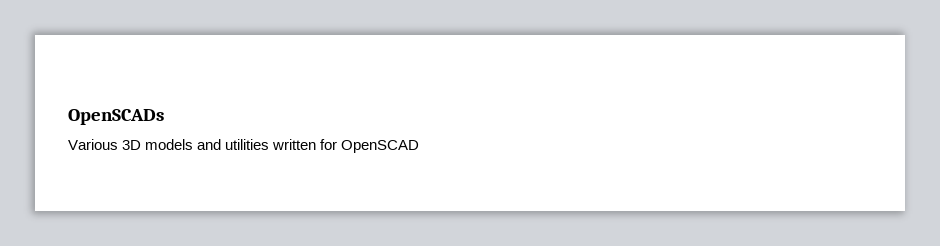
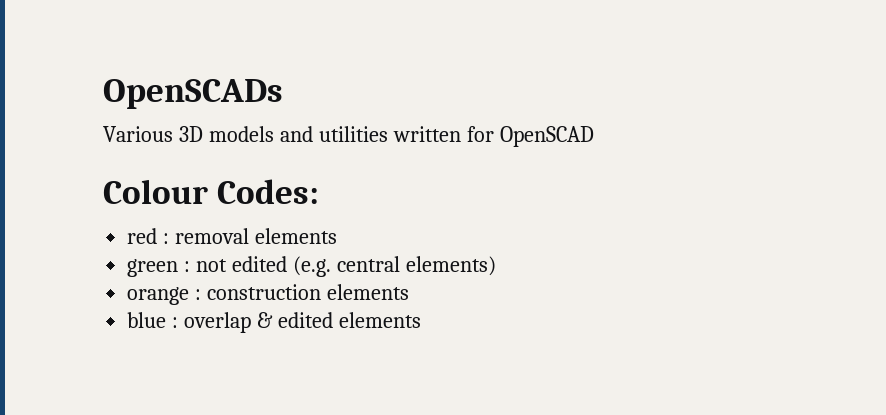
(420, 146) none -> [103,179,320,204] [127,228,338,244] [127,256,496,277] [127,284,410,305] [127,312,421,333] // Colour Codes: // red : removal elements // green : not edited (e.g. central elements) // orange : construction elements // blue : overlap & edited elements

